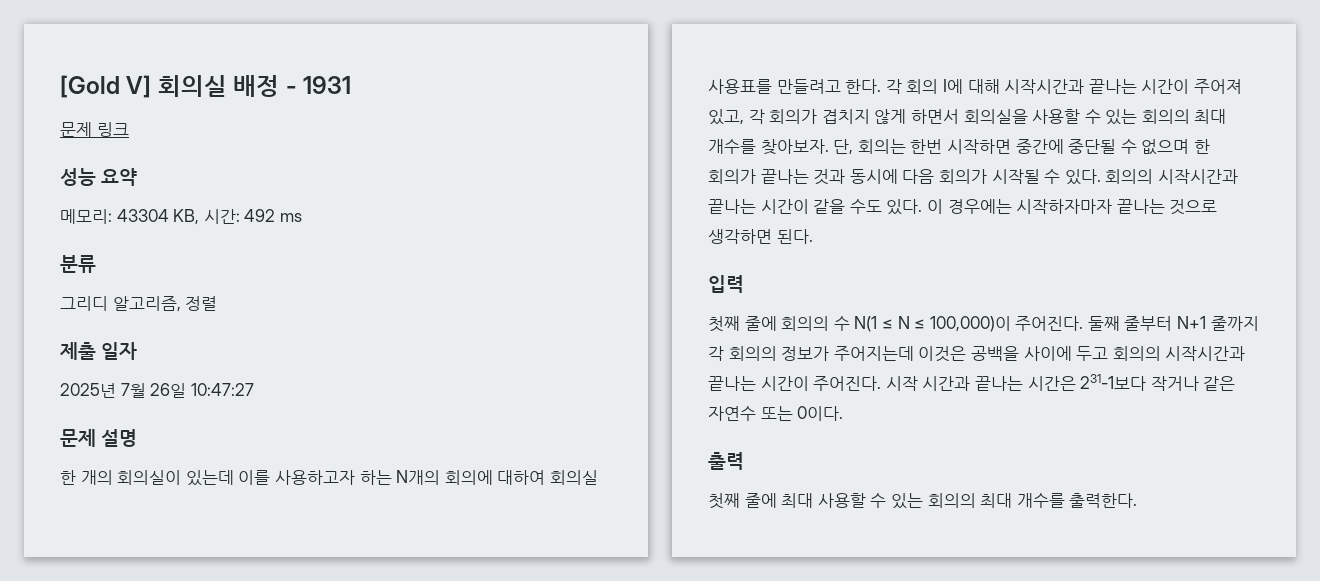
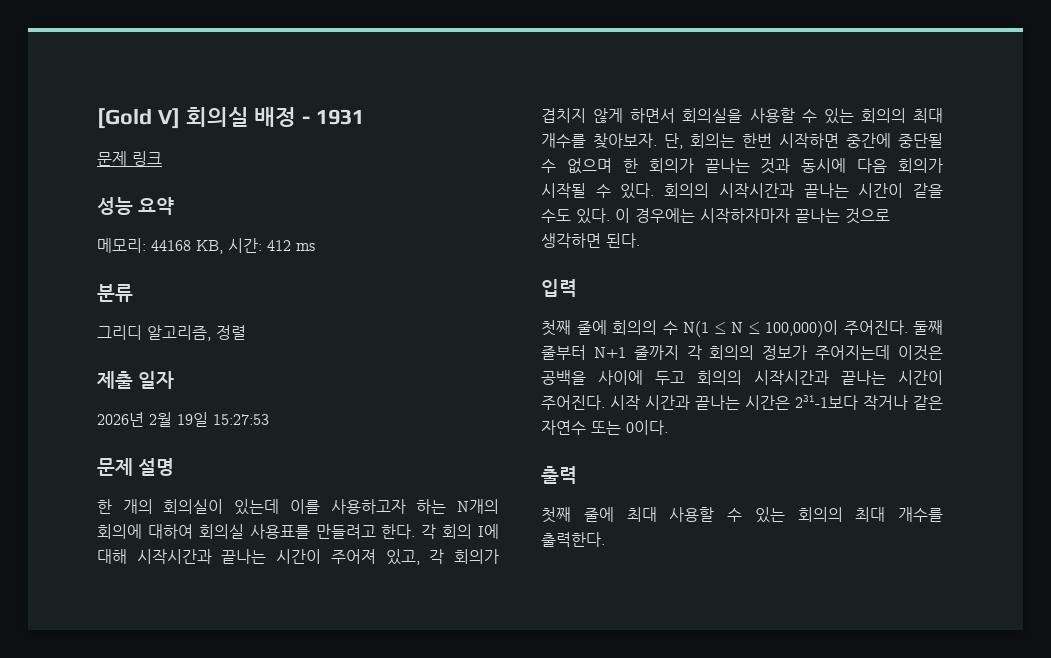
[116,209,169,222] 43304 -> [151,240,191,251] 44168
[244,209,276,222] 492 -> [267,240,291,251] 412
[60,383,254,398] 2025년 7월 26일 10:47:27 -> [97,412,269,427] 2026년 2월 19일 15:27:53

